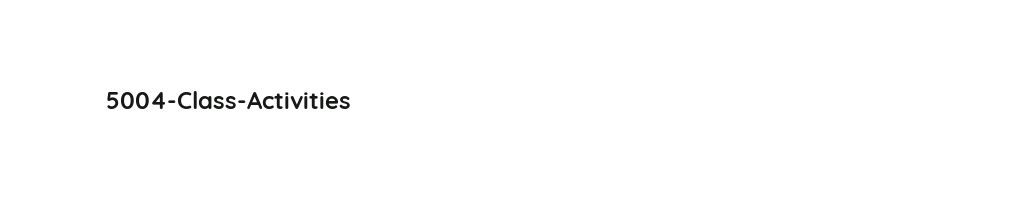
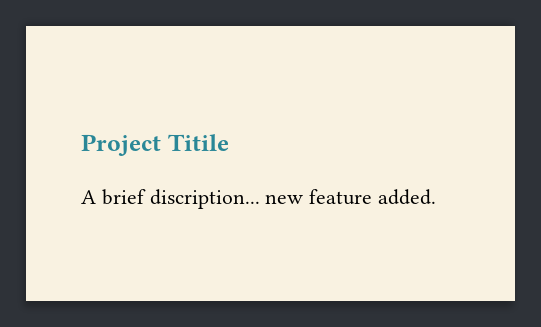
[106,91,351,109] 5004-Class-Activities -> [81,134,229,156] [81,189,437,209] Project Titile // A brief discription... new feature added.

